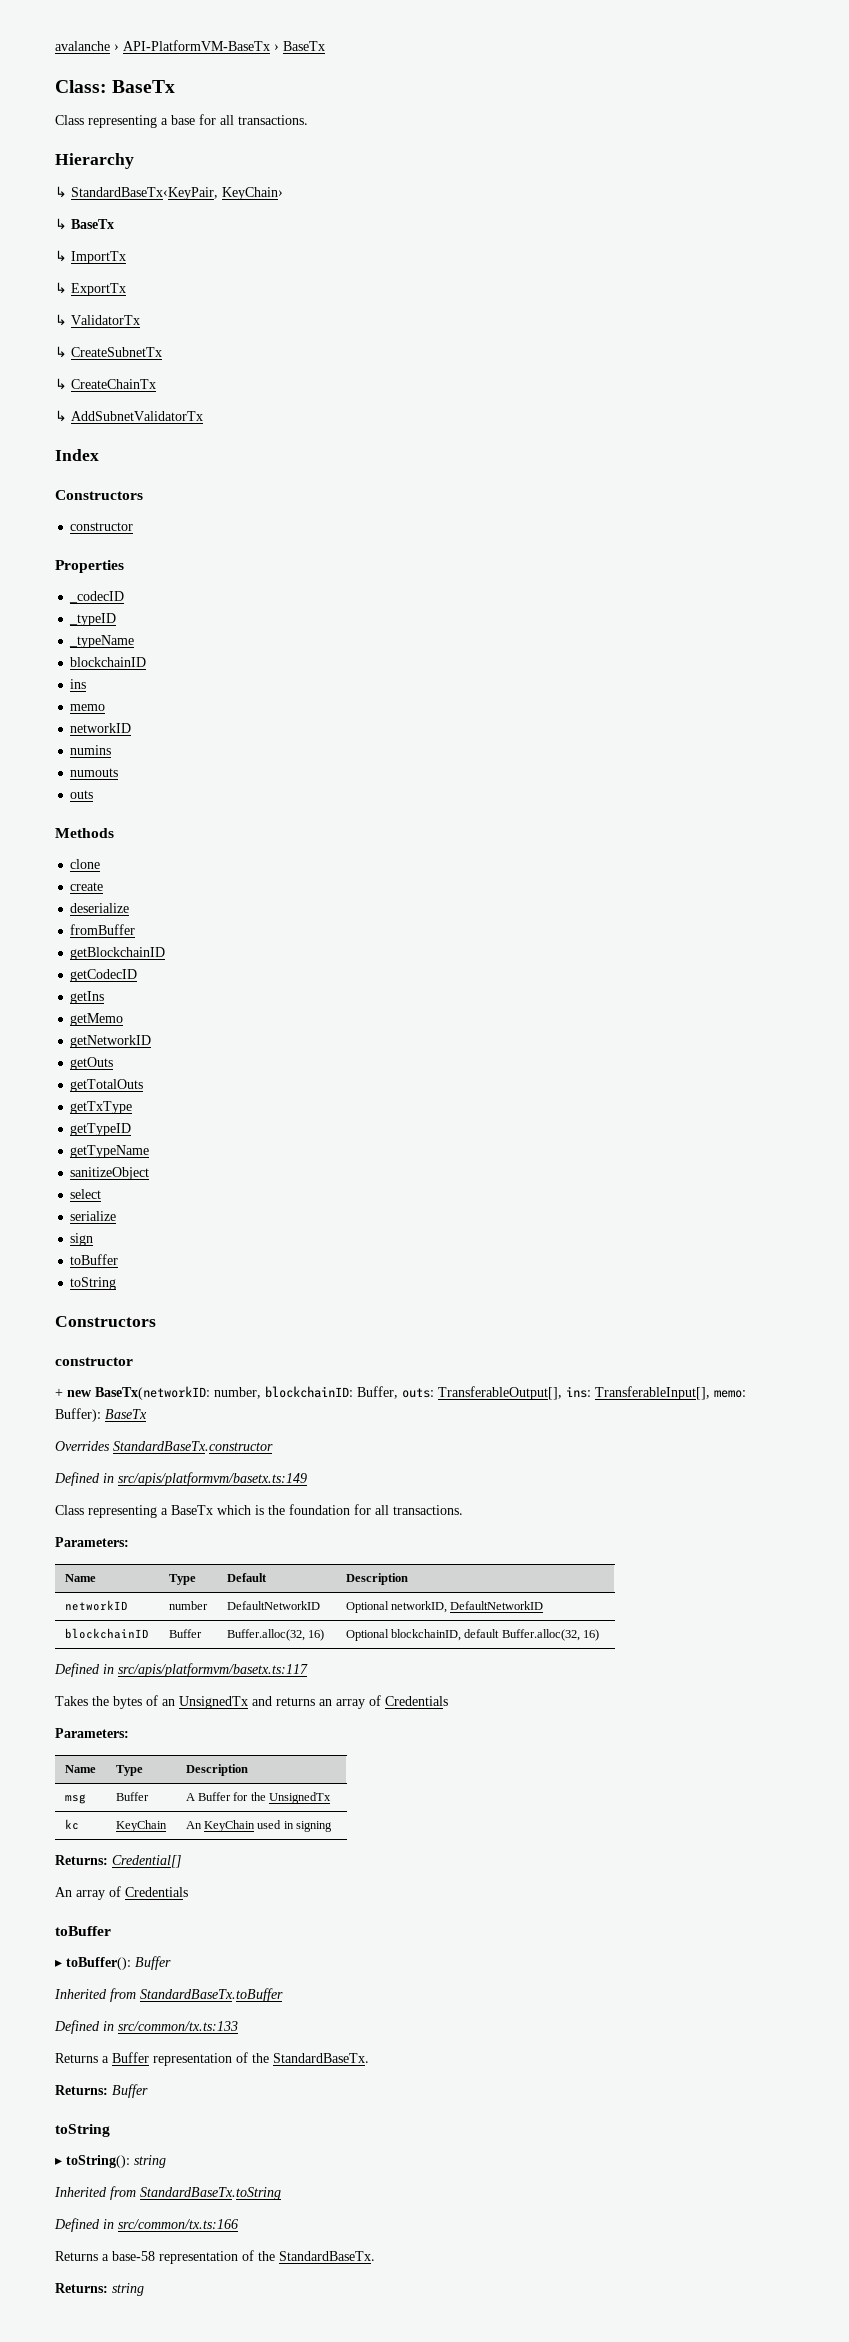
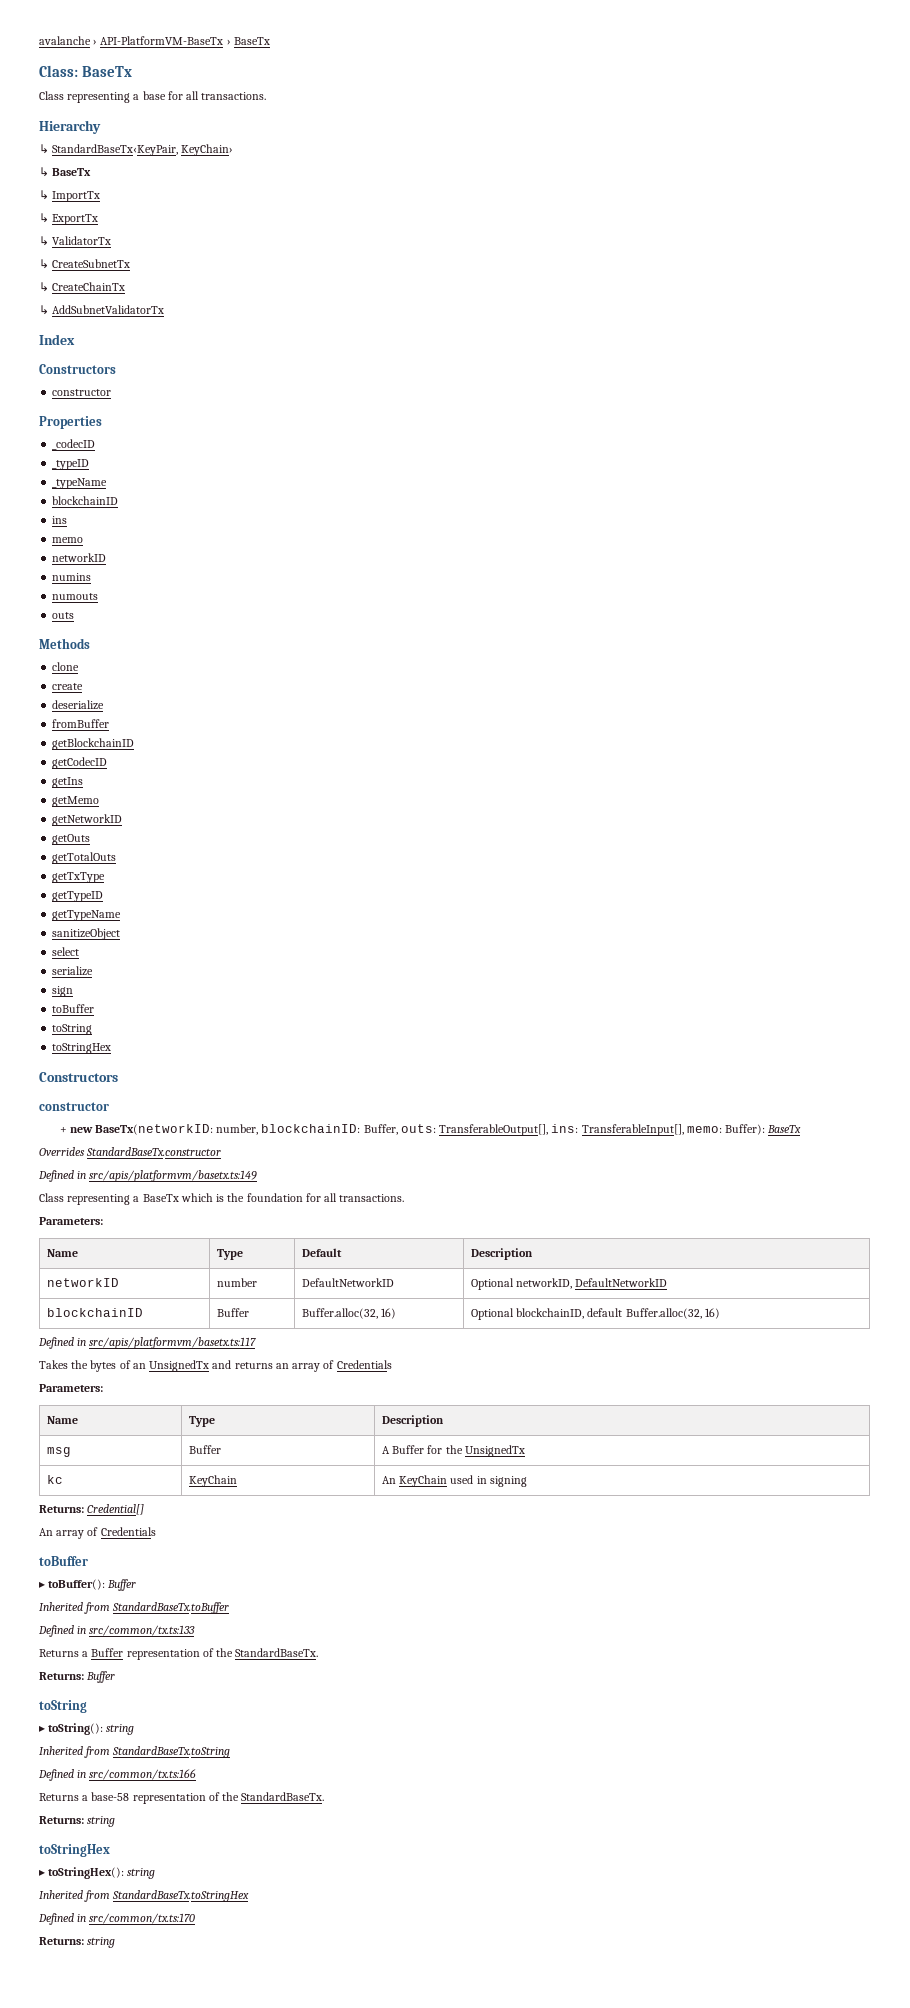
(117, 1283) none -> [52,1043,112,1054] // toStringHex
(144, 2289) none -> [39,1844,110,1857] [39,1867,156,1879] [39,1890,250,1902] [38,1913,196,1925] [39,1937,116,1948] // toStringHex // ▸ toStringHex(): string // Inherited from StandardBaseTx.toStringHex // Defined in src/common/tx.ts:170 // Returns: string

